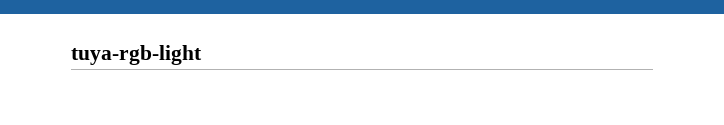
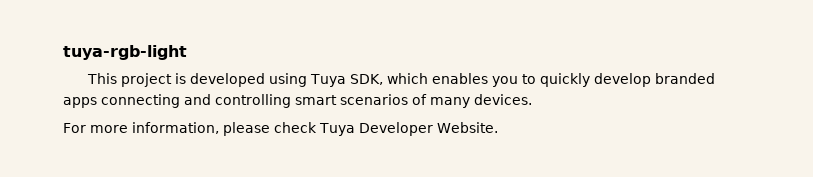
(202, 55) none -> [86,73,715,87] [63,94,532,108] [63,122,498,136] // This project is developed using Tuya SDK, which enables you to quickly develop branded apps connecting and controlling smart scenarios of many devices. // For more information, please check Tuya Developer Website.

